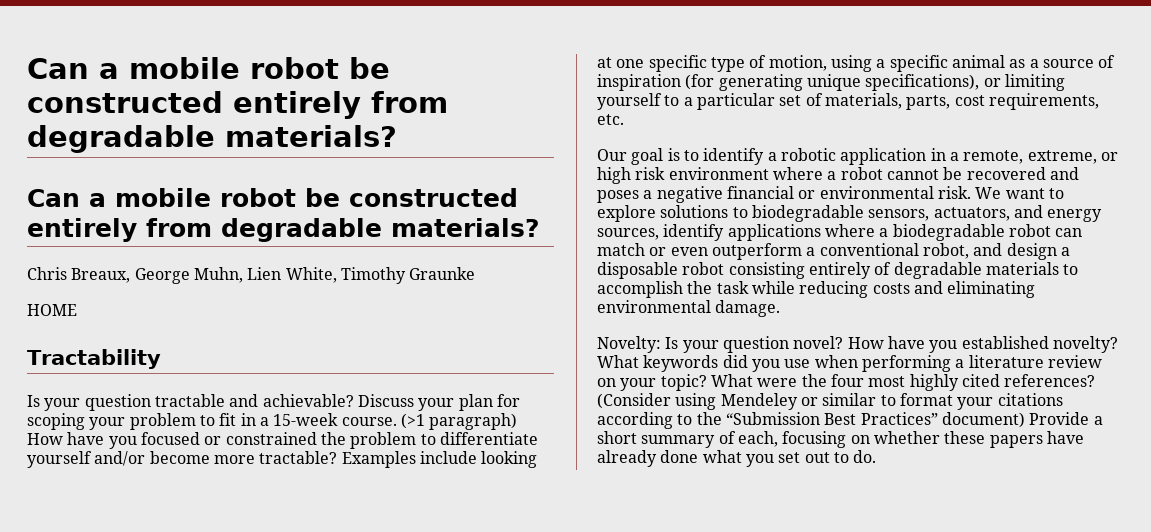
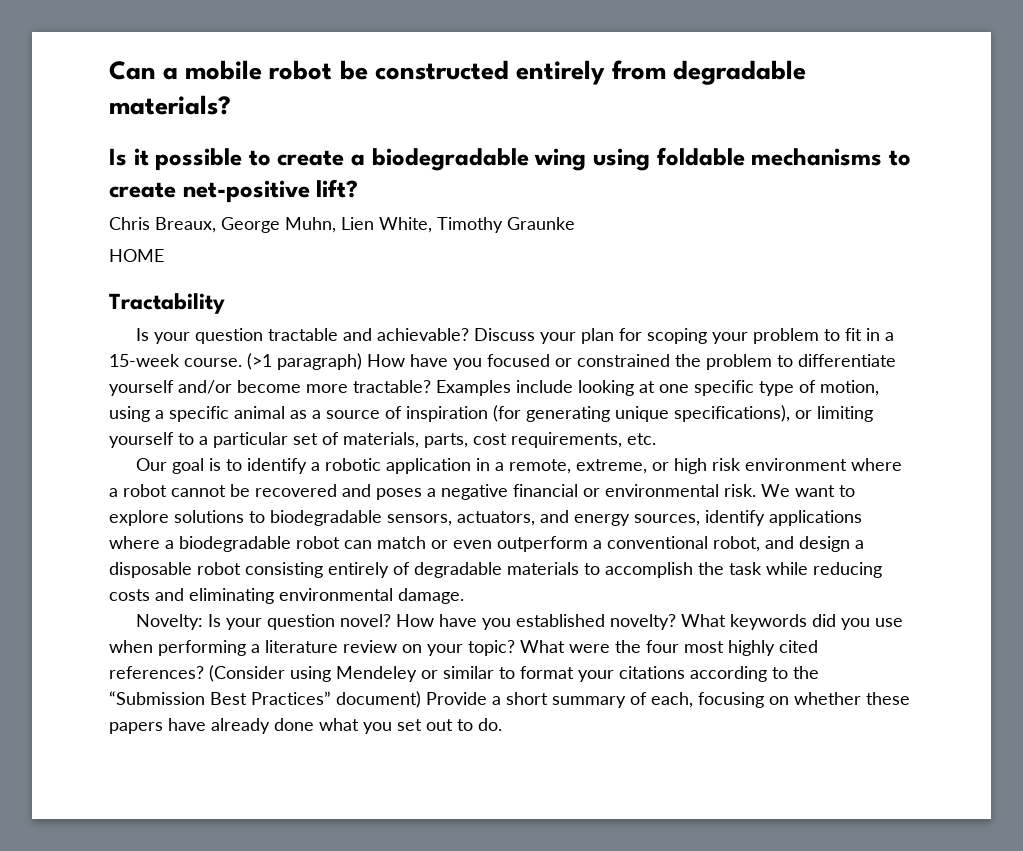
[27,188,518,207] [27,218,540,242] Can a mobile robot be constructed entirely from degradable materials? -> [109,147,911,171] [109,179,359,203] Is it possible to create a biodegradable wing using foldable mechanisms to create net-positive lift?

